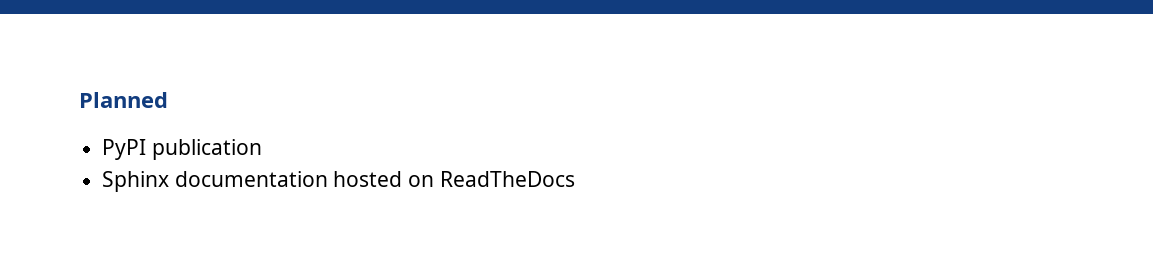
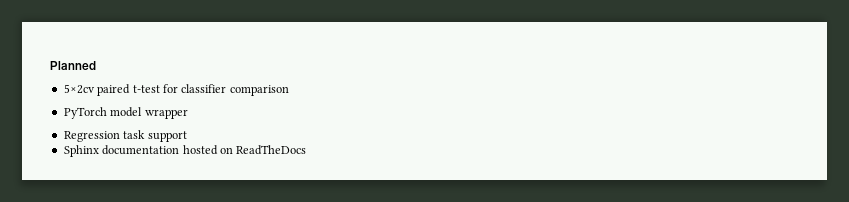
[102,139,262,160] PyPI publication -> [63,84,289,96] [63,107,188,119] [63,130,187,142] 5×2cv paired t-test for classifier comparison // PyTorch model wrapper // Regression task support

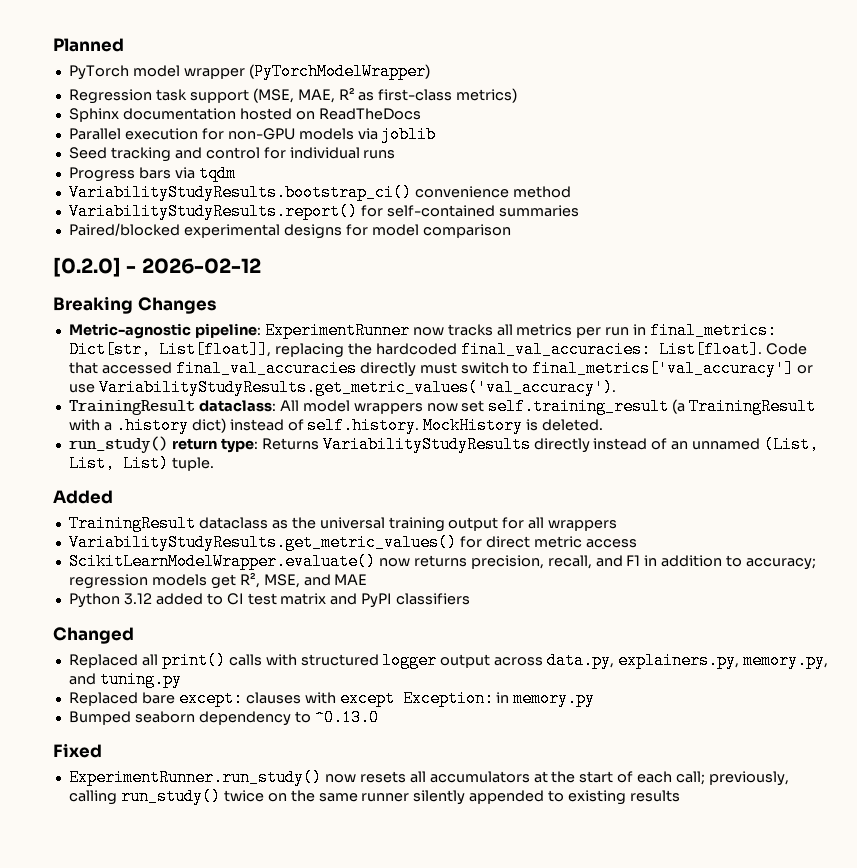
[63,84,289,96] // 5×2cv paired t-test for classifier comparison -> (124, 45) none
(188, 114) none -> [248,63,430,80] (PyTorchModelWrapper)
(187, 136) none -> [252,87,518,103] (MSE, MAE, R² as first-class metrics)
(307, 150) none -> [68,126,437,143] [68,147,396,162] [68,165,236,182] [68,184,571,201] [68,203,579,220] [68,223,511,239] [53,257,261,277] [53,296,216,314] [68,322,778,339] [68,341,807,358] [68,360,814,377] [68,379,616,396] [68,398,817,415] [68,417,604,434] [68,436,820,453] [68,455,214,472] [53,490,113,504] [68,515,618,532] [68,534,637,551] [68,553,817,570] [68,572,368,589] [68,593,471,608] [53,627,134,644] [68,652,829,669] [68,671,182,688] [68,690,596,707] [68,709,379,726] [53,743,102,758] [68,769,790,786] [68,788,681,805] // Parallel execution for non-GPU models via joblib // Seed tracking and control for individual runs // Progress bars via tqdm // VariabilityStudyResults.bootstrap_ci() convenience method // VariabilityStudyResults.report() for self-contained summaries // Paired/blocked experimental designs for model comparison // [0.2.0] - 2026-02-12 // Breaking Changes // Metric-agnostic pipeline: ExperimentRunner now tracks all metrics per run in final_metrics: Dict[str, List[float]], replacing the hardcoded final_val_accuracies: List[float]. Code that accessed final_val_accuracies directly must switch to final_metrics['val_accuracy'] or use VariabilityStudyResults.get_metric_values('val_accuracy'). // TrainingResult dataclass: All model wrappers now set self.training_result (a TrainingResult with a .history dict) instead of self.history. MockHistory is deleted. // run_study() return type: Returns VariabilityStudyResults directly instead of an unnamed (List, List, List) tuple. // Added // TrainingResult dataclass as the universal training output for all wrappers // VariabilityStudyResults.get_metric_values() for direct metric access // ScikitLearnModelWrapper.evaluate() now returns precision, recall, and F1 in addition to accuracy; regression models get R², MSE, and MAE // Python 3.12 added to CI test matrix and PyPI classifiers // Changed // Replaced all print() calls with structured logger output across data.py, explainers.py, memory.py, and tuning.py // Replaced bare except: clauses with except Exception: in memory.py // Bumped seaborn dependency to ^0.13.0 // Fixed // ExperimentRunner.run_study() now resets all accumulators at the start of each call; previously, calling run_study() twice on the same runner silently appended to existing results

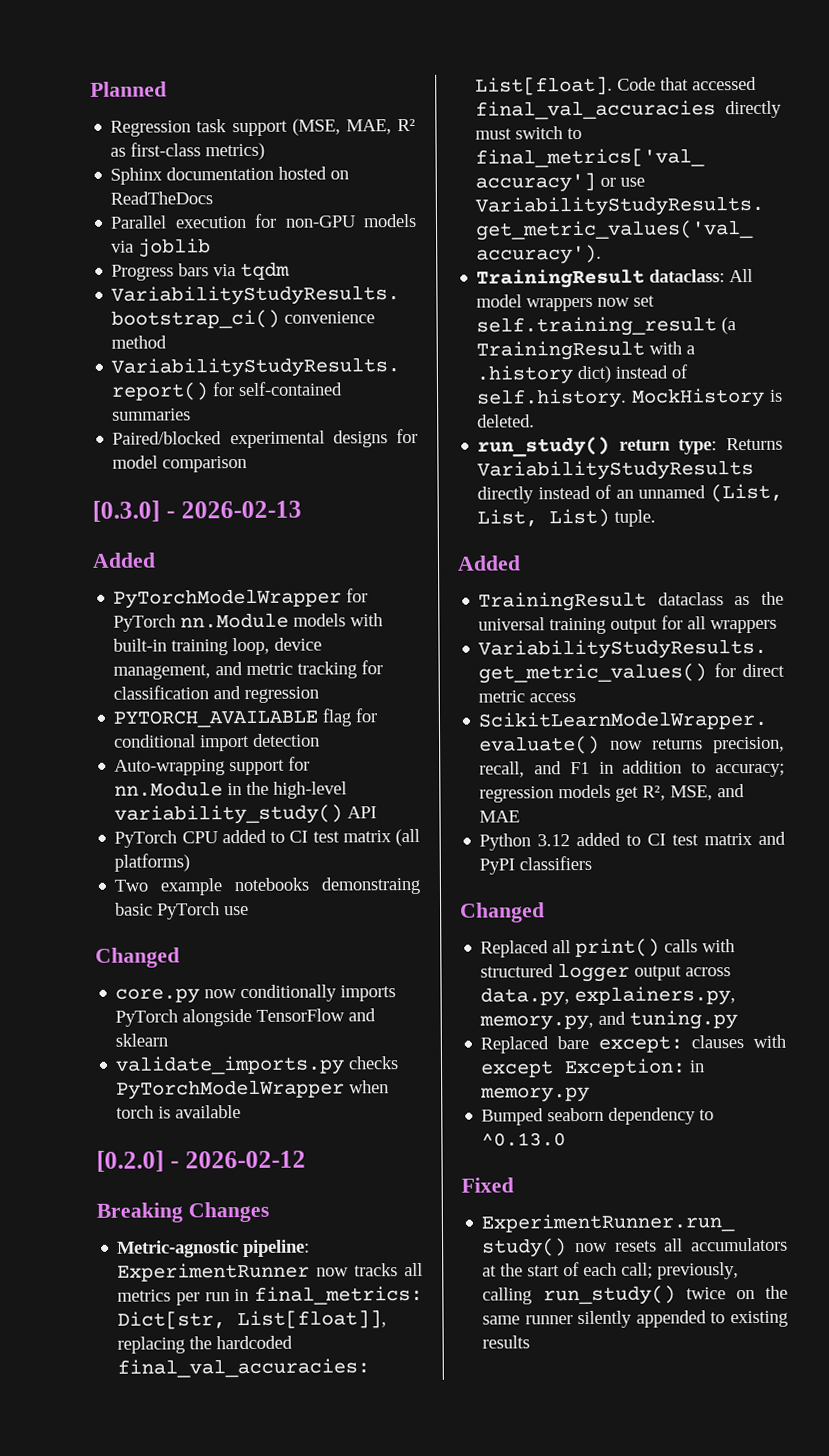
[68,63,430,80] // PyTorch model wrapper (PyTorchModelWrapper) -> (167, 89) none
[68,147,396,162] // Seed tracking and control for individual runs -> (212, 248) none
(511, 231) none -> [92,500,302,522] [92,552,156,568] [113,588,369,609] [113,612,384,632] [113,637,323,656] [113,660,384,680] [113,685,320,704] [113,708,378,728] [114,733,321,752] [114,756,311,776] [114,781,348,799] [114,804,378,825] [114,828,420,848] [114,853,191,872] [114,876,420,896] [115,902,250,920] [95,947,180,968] [115,984,397,1004] [115,1008,377,1027] [115,1033,169,1047] [115,1055,400,1076] [116,1079,390,1100] [116,1105,242,1119] // [0.3.0] - 2026-02-13 // Added // PyTorchModelWrapper for PyTorch nn.Module models with built-in training loop, device management, and metric tracking for classification and regression // PYTORCH_AVAILABLE flag for conditional import detection // Auto-wrapping support for nn.Module in the high-level variability_study() API // PyTorch CPU added to CI test matrix (all platforms) // Two example notebooks demonstraing basic PyTorch use // Changed // core.py now conditionally imports PyTorch alongside TensorFlow and sklearn // validate_imports.py checks PyTorchModelWrapper when torch is available

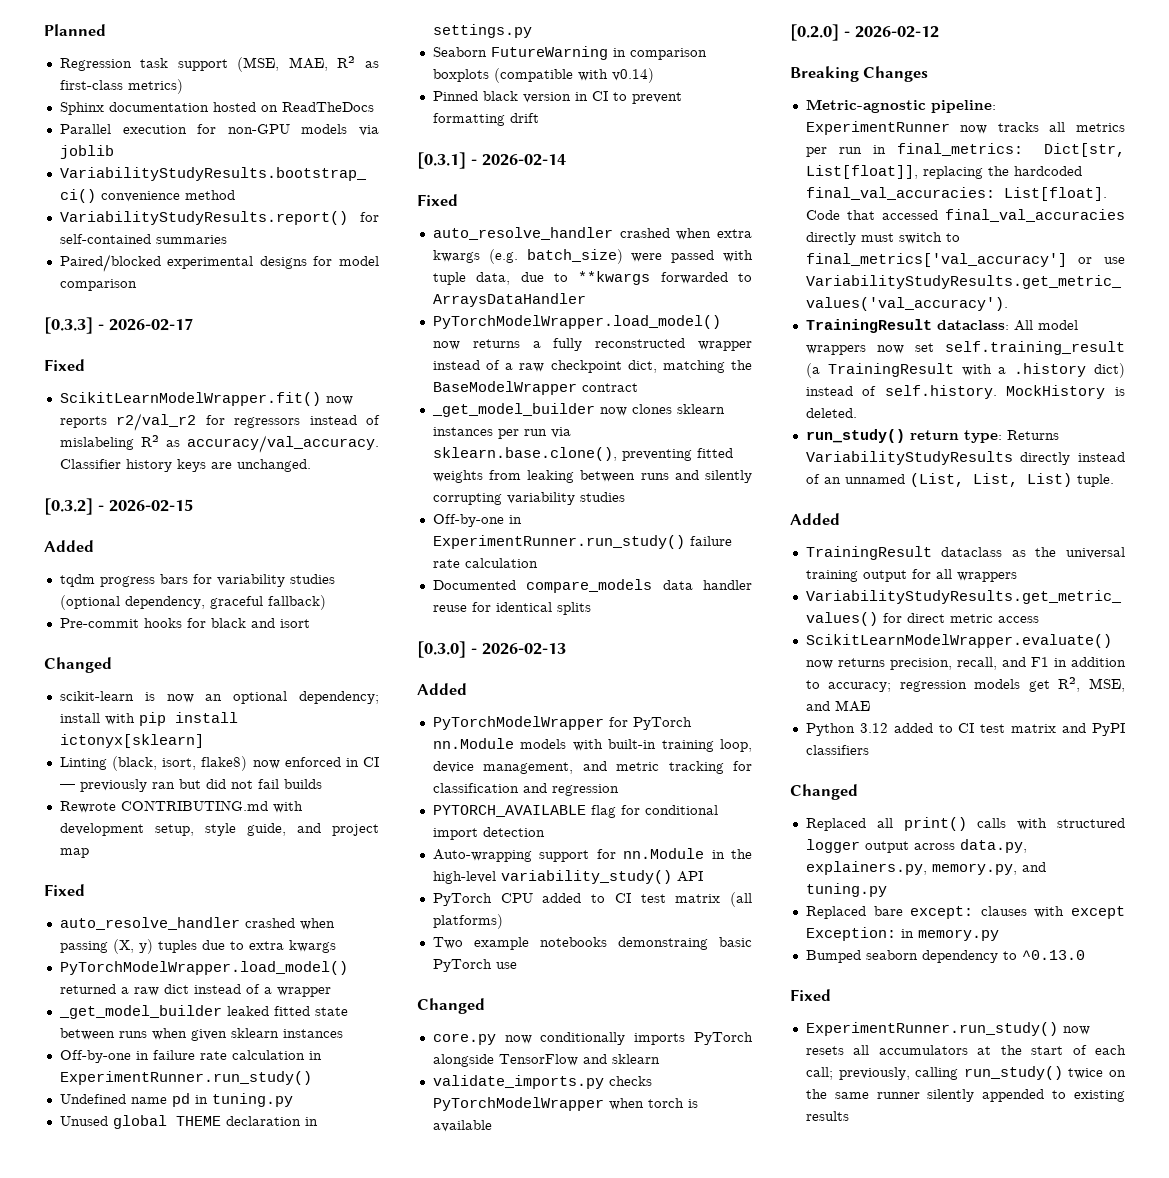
[111,261,291,281] // Progress bars via tqdm -> (114, 152) none
(248, 464) none -> [44,317,193,334] [44,359,85,371] [59,392,353,406] [59,413,381,431] [59,435,379,453] [59,459,311,472] [44,498,193,515] [44,540,94,552] [59,574,335,587] [59,595,326,610] [59,618,310,628] [44,657,112,673] [59,691,379,704] [59,712,238,726] [59,734,204,748] [59,756,379,771] [59,779,322,792] [59,800,303,813] [59,823,379,836] [59,848,89,858] [44,884,85,896] [59,917,335,930] [59,939,336,954] [59,961,348,975] [59,984,331,997] [58,1005,348,1019] [59,1028,343,1041] [59,1050,322,1063] [59,1071,312,1085] [59,1093,293,1107] [59,1115,318,1129] [432,24,532,38] [432,46,707,60] [432,68,654,83] [432,91,682,104] [432,113,539,126] [417,152,566,169] [417,194,458,206] [432,227,752,240] [432,249,753,264] [432,271,752,285] [432,293,586,307] [432,315,721,329] [432,338,752,351] [432,360,752,373] [432,381,638,395] [431,403,725,417] [432,427,571,439] [432,447,733,461] [432,470,752,483] [432,492,625,505] [432,514,522,527] [432,535,732,549] [432,558,538,568] [432,579,752,593] [432,602,591,615] // [0.3.3] - 2026-02-17 // Fixed // ScikitLearnModelWrapper.fit() now reports r2/val_r2 for regressors instead of mislabeling R² as accuracy/val_accuracy. Classifier history keys are unchanged. // [0.3.2] - 2026-02-15 // Added // tqdm progress bars for variability studies (optional dependency, graceful fallback) // Pre-commit hooks for black and isort // Changed // scikit-learn is now an optional dependency; install with pip install ictonyx[sklearn] // Linting (black, isort, flake8) now enforced in CI — previously ran but did not fail builds // Rewrote CONTRIBUTING.md with development setup, style guide, and project map // Fixed // auto_resolve_handler crashed when passing (X, y) tuples due to extra kwargs // PyTorchModelWrapper.load_model() returned a raw dict instead of a wrapper // _get_model_builder leaked fitted state between runs when given sklearn instances // Off-by-one in failure rate calculation in ExperimentRunner.run_study() // Undefined name pd in tuning.py // Unused global THEME declaration in settings.py // Seaborn FutureWarning in comparison boxplots (compatible with v0.14) // Pinned black version in CI to prevent formatting drift // [0.3.1] - 2026-02-14 // Fixed // auto_resolve_handler crashed when extra kwargs (e.g. batch_size) were passed with tuple data, due to **kwargs forwarded to ArraysDataHandler // PyTorchModelWrapper.load_model() now returns a fully reconstructed wrapper instead of a raw checkpoint dict, matching the BaseModelWrapper contract // _get_model_builder now clones sklearn instances per run via sklearn.base.clone(), preventing fitted weights from leaking between runs and silently corrupting variability studies // Off-by-one in ExperimentRunner.run_study() failure rate calculation // Documented compare_models data handler reuse for identical splits

